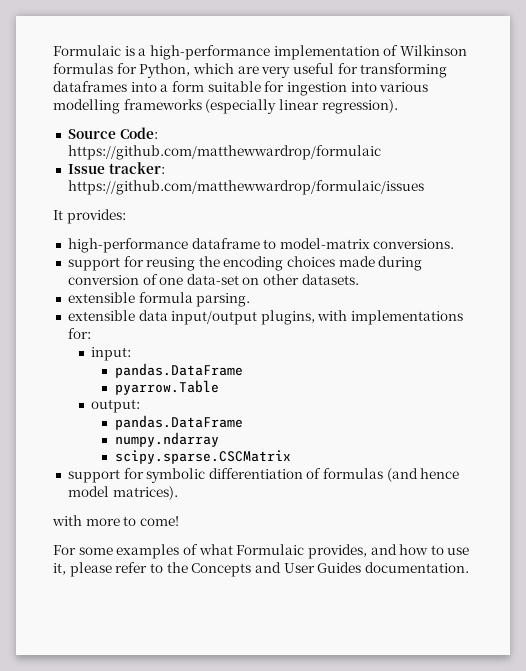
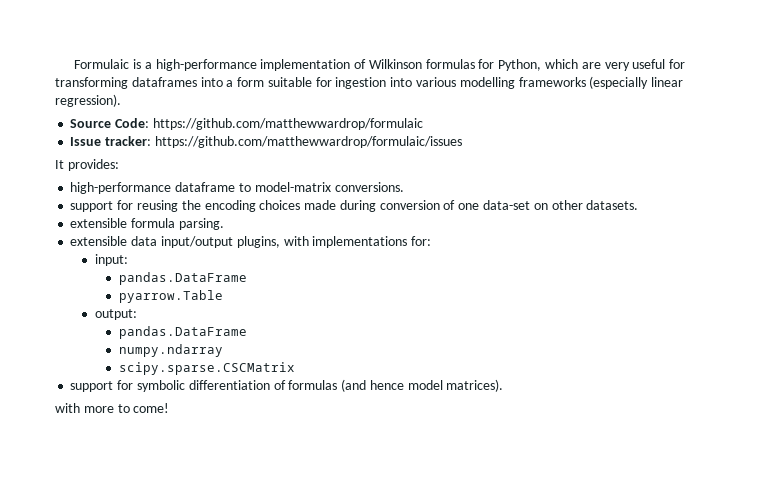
[53,544,470,559] [53,562,469,577] // For some examples of what Formulaic provides, and how to use it, please refer to the Concepts and User Guides documentation. -> (170, 408) none

